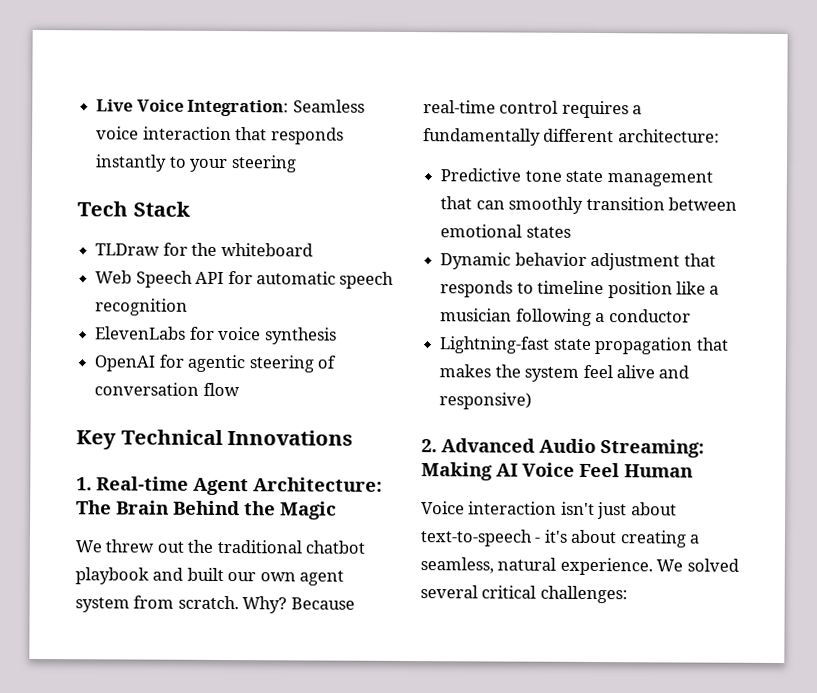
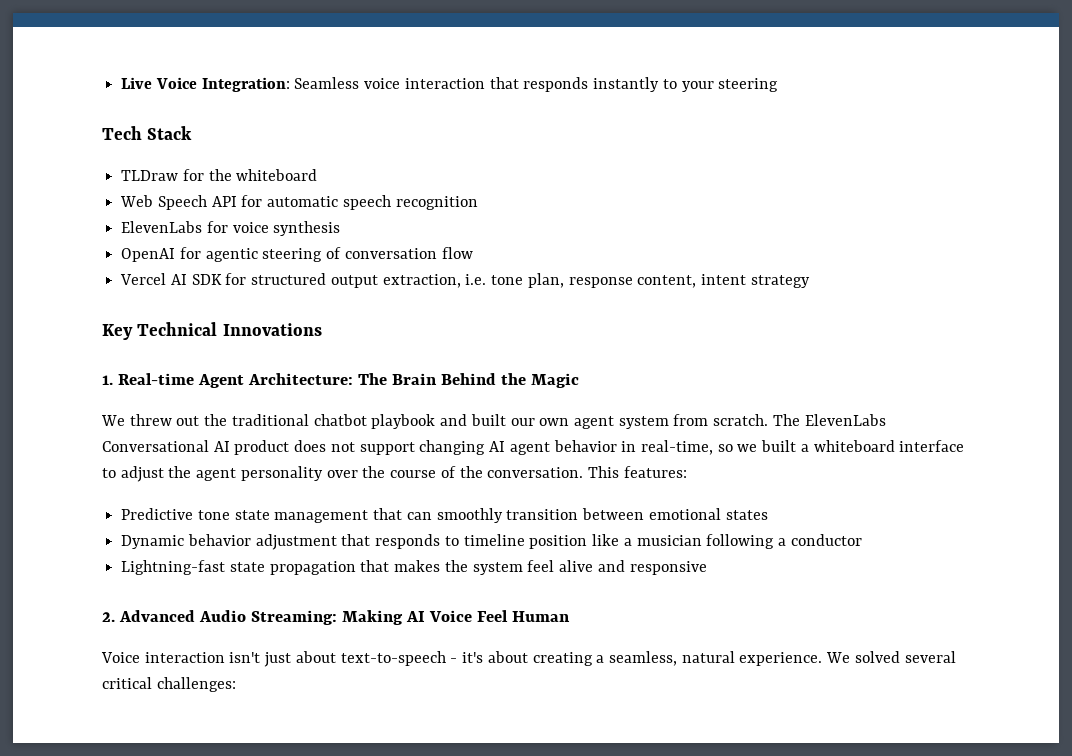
(240, 389) none -> [120,273,810,288] // Vercel AI SDK for structured output extraction, i.e. tone plan, response content, intent strategy
[242,596,355,614] [423,100,643,119] [423,128,720,146] Why? Because real-time control requires a fundamentally different architecture: -> [772,414,886,426] [102,440,965,455] [102,466,687,482] The ElevenLabs Conversational AI product does not support changing AI agent behavior in real-time, so we built a whiteboard interface to adjust the agent personality over the course of the conversation. This features:
[439,392,533,410] responsive) -> [629,561,707,575] responsive

